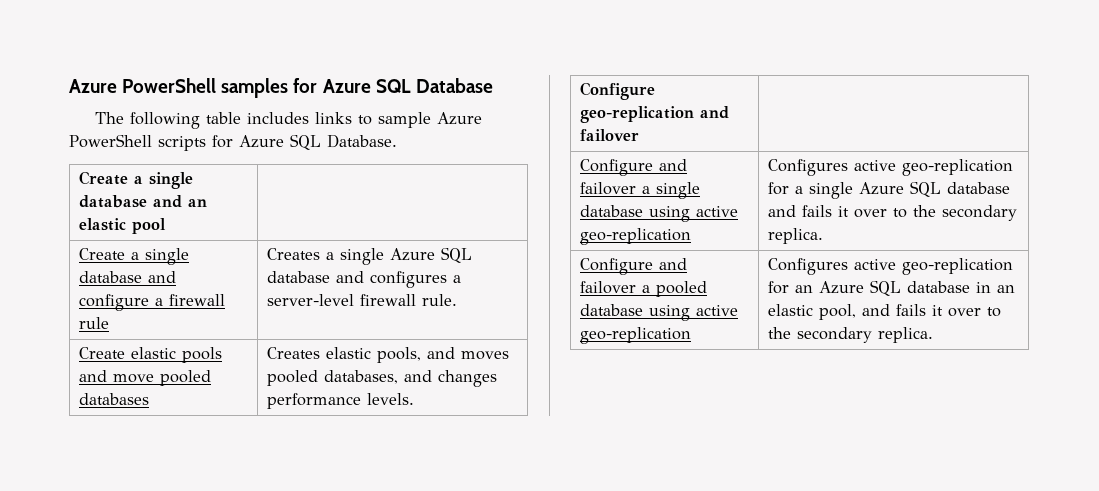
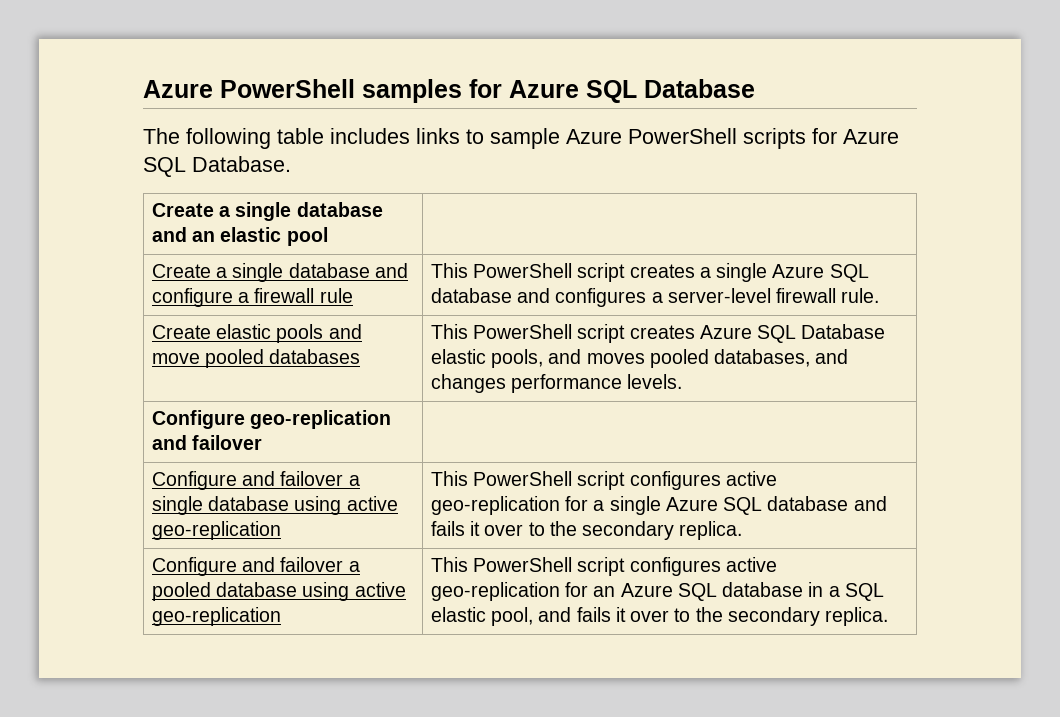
[267,248,321,260] Creates -> [430,263,695,282] This PowerShell script creates
[267,347,321,359] Creates -> [430,324,886,343] This PowerShell script creates Azure SQL Database
[768,159,849,176] Configures -> [430,471,721,490] This PowerShell script configures
[768,258,849,275] Configures -> [430,557,721,576] This PowerShell script configures
[997,285,1016,293] an -> [828,583,884,601] a SQL

